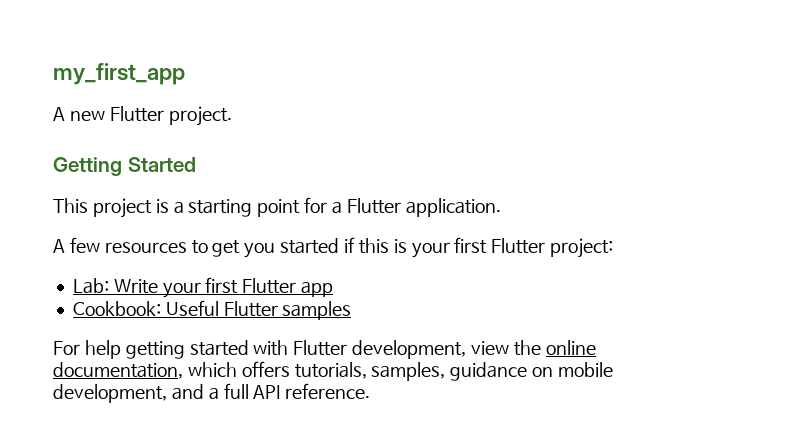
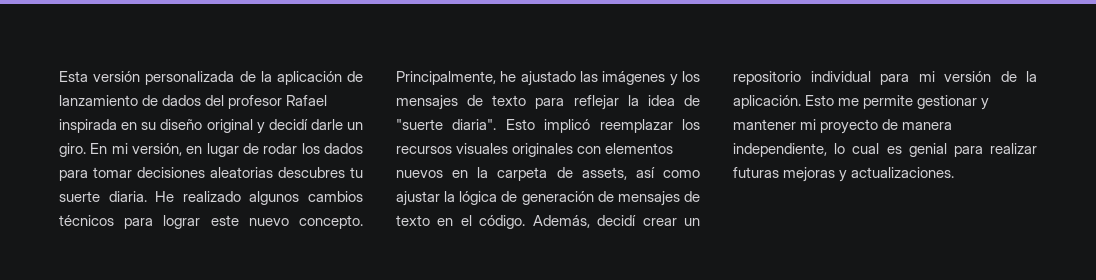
[53,63,185,85] [53,106,232,126] [53,157,196,176] [53,197,501,218] [53,237,614,258] [72,277,334,298] [72,300,352,320] [53,340,596,359] [53,361,613,381] [53,383,371,403] my_first_app // A new Flutter project. // Getting Started // This project is a starting point for a Flutter application. // A few resources to get you started if this is your first Flutter project: // Lab: Write your first Flutter app // Cookbook: Useful Flutter samples // For help getting started with Flutter development, view the online documentation, which offers tutorials, samples, guidance on mobile development, and a full API reference. -> [59,71,363,85] [59,95,328,109] [59,119,363,134] [59,143,364,157] [59,167,363,181] [59,191,363,205] [59,215,363,229] [396,71,700,86] [396,95,700,110] [396,119,700,133] [396,143,674,157] [396,167,700,181] [396,191,700,206] [396,215,700,229] [733,71,1037,85] [733,95,990,110] [733,119,953,134] [733,143,1037,157] [733,167,955,182] Esta versión personalizada de la aplicación de lanzamiento de dados del profesor Rafael inspirada en su diseño original y decidí darle un giro. En mi versión, en lugar de rodar los dados para tomar decisiones aleatorias descubres tu suerte diaria. He realizado algunos cambios técnicos para lograr este nuevo concepto. Principalmente, he ajustado las imágenes y los mensajes de texto para reflejar la idea de "suerte diaria". Esto implicó reemplazar los recursos visuales originales con elementos nuevos en la carpeta de assets, así como ajustar la lógica de generación de mensajes de texto en el código. Además, decidí crear un repositorio individual para mi versión de la aplicación. Esto me permite gestionar y mantener mi proyecto de manera independiente, lo cual es genial para realizar futuras mejoras y actualizaciones.

